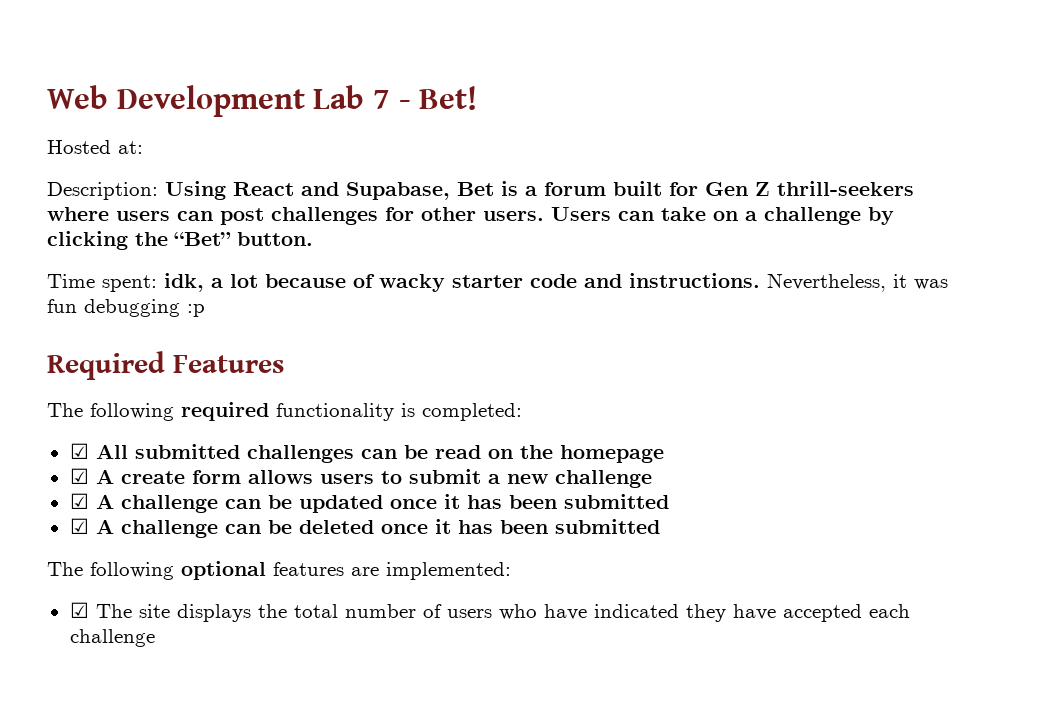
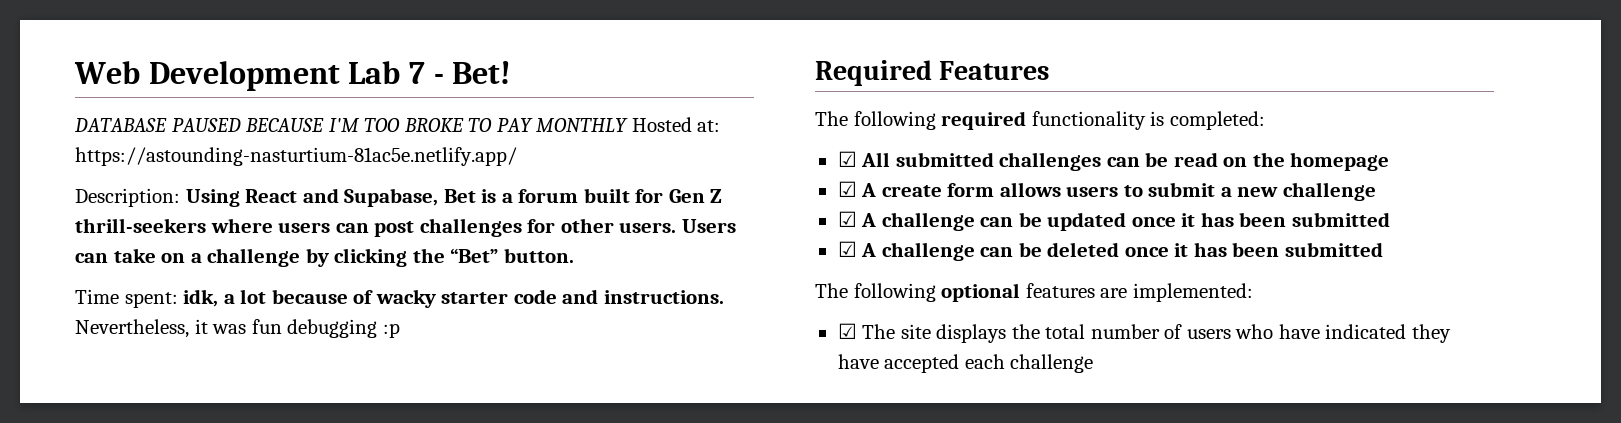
(478, 98) none -> [74,118,629,132] DATABASE PAUSED BECAUSE I'M TOO BROKE TO PAY MONTHLY
(143, 147) none -> [75,147,517,166] https://astounding-nasturtium-81ac5e.netlify.app/

